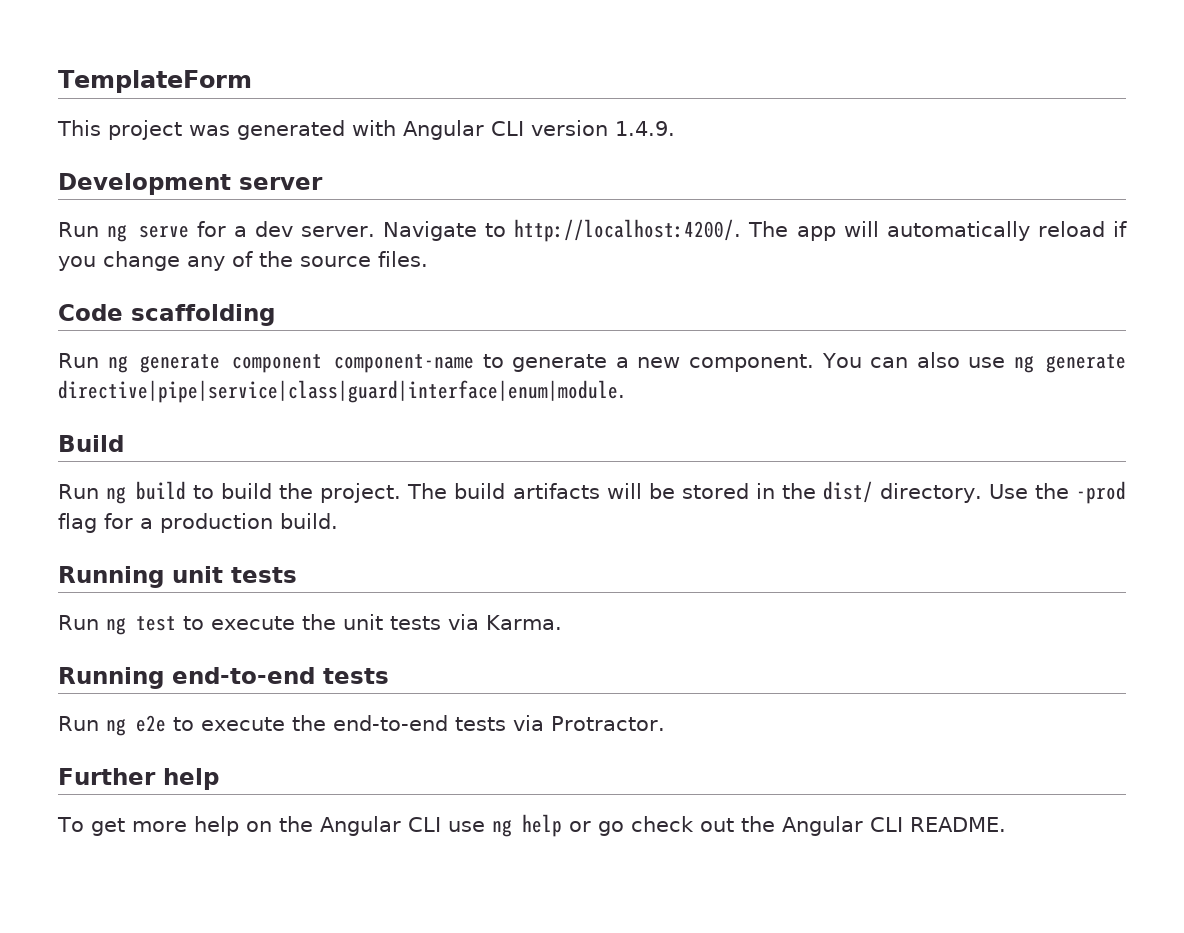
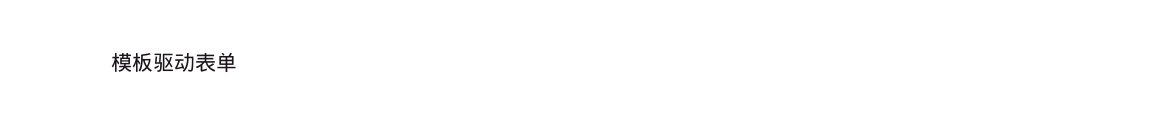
[58,70,252,93] [57,120,675,140] [58,173,323,195] [58,219,1128,242] [58,251,428,271] [58,304,275,326] [58,352,1126,373] [58,380,625,403] [58,435,124,452] [58,481,1126,504] [58,513,338,533] [58,566,297,588] [58,614,562,635] [58,667,389,689] [58,715,665,736] [58,768,219,790] [57,814,1006,837] TemplateForm // This project was generated with Angular CLI version 1.4.9. // Development server // Run ng serve for a dev server. Navigate to http://localhost:4200/. The app will automatically reload if you change any of the source files. // Code scaffolding // Run ng generate component component-name to generate a new component. You can also use ng generate directive|pipe|service|class|guard|interface|enum|module. // Build // Run ng build to build the project. The build artifacts will be stored in the dist/ directory. Use the -prod flag for a production build. // Running unit tests // Run ng test to execute the unit tests via Karma. // Running end-to-end tests // Run ng e2e to execute the end-to-end tests via Protractor. // Further help // To get more help on the Angular CLI use ng help or go check out the Angular CLI README. -> [111,52,237,73] 模板驱动表单

